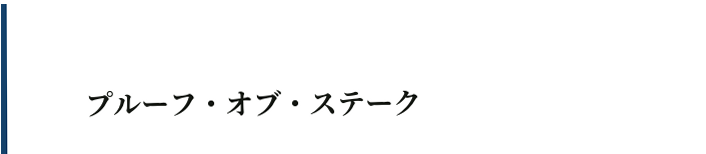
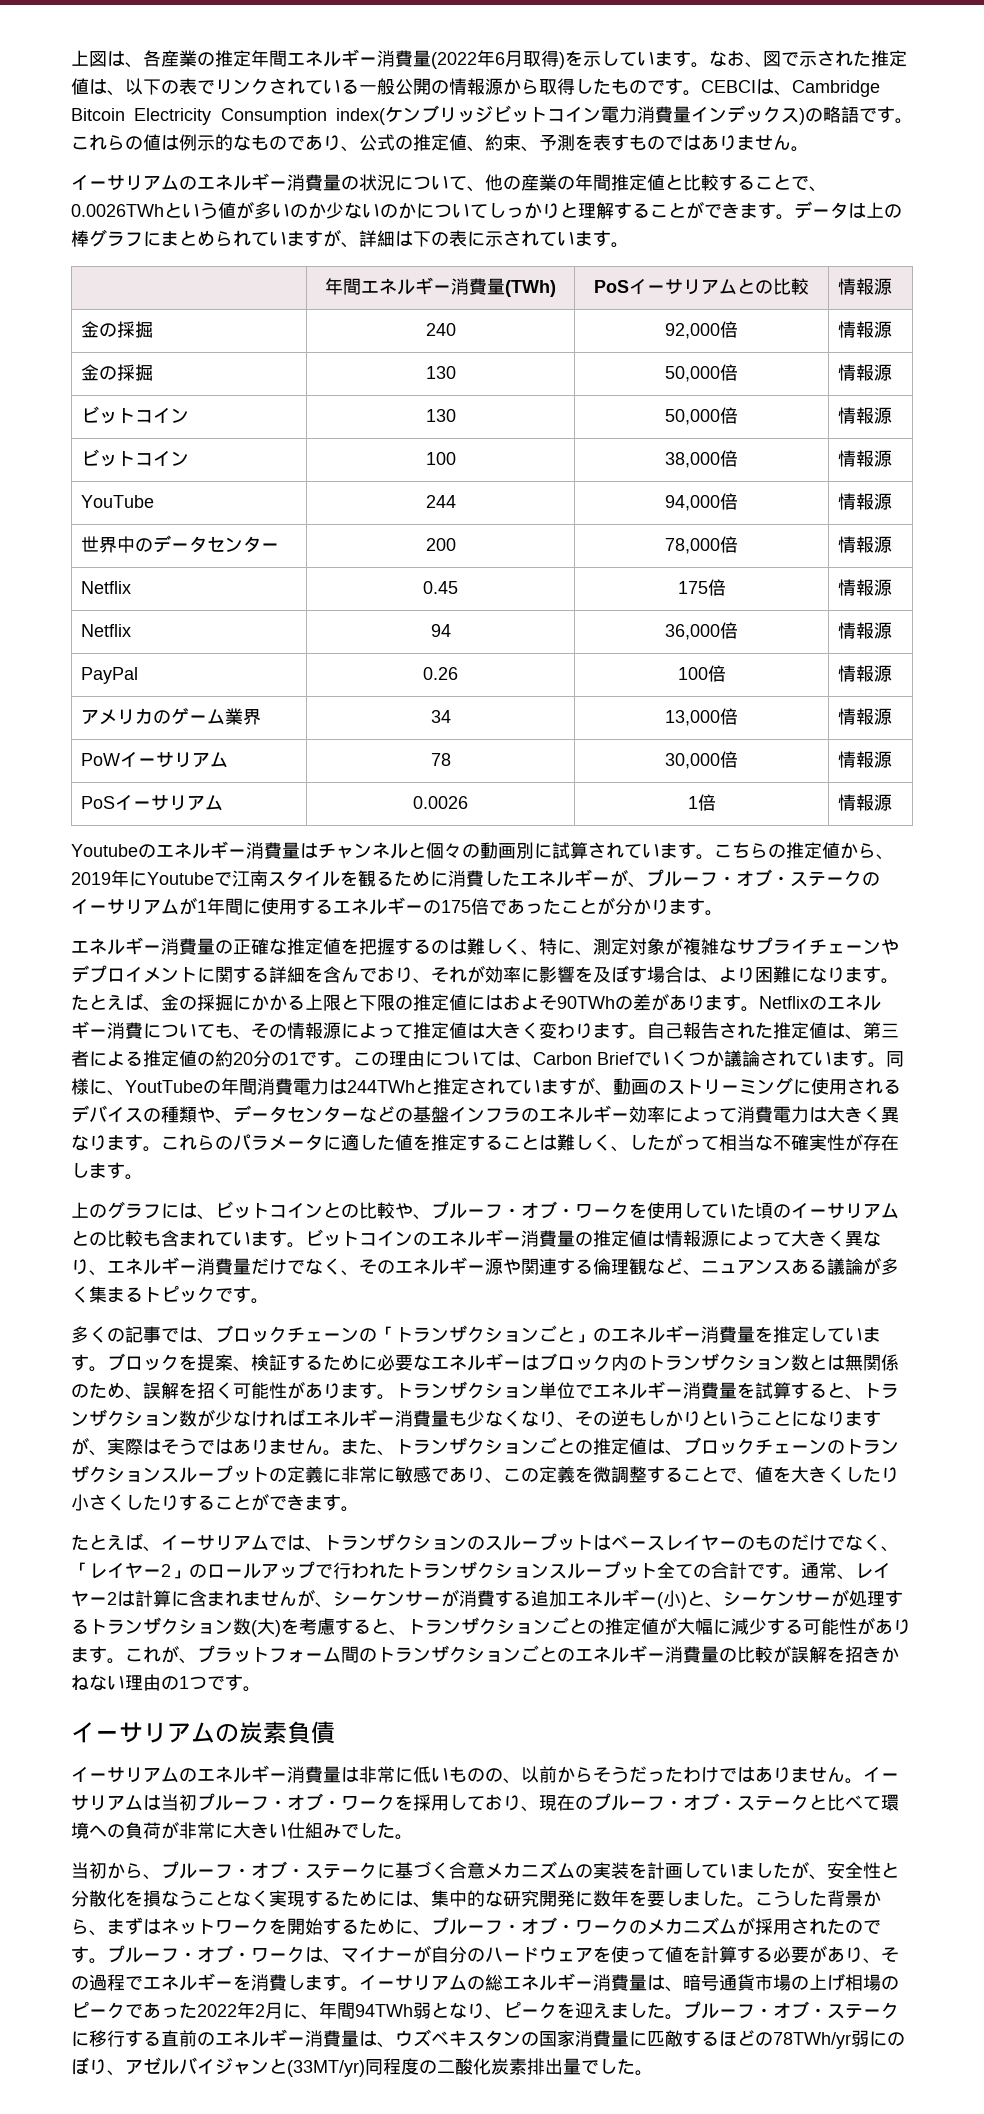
[85,89,422,118] プルーフ・オブ・ステーク -> [71,49,907,69] [71,78,880,97] [71,105,913,125] [71,134,809,152] [71,173,827,192] [71,201,902,220] [71,229,629,248] [325,277,556,297] [594,278,809,295] [838,278,893,295] [81,321,154,338] [425,323,456,336] [665,321,738,339] [838,321,893,338] [81,364,154,381] [425,366,456,379] [665,364,738,382] [838,364,893,381] [81,406,190,424] [425,409,456,422] [665,407,738,425] [838,407,893,424] [81,449,190,467] [425,452,456,465] [665,450,738,468] [838,450,893,467] [81,495,155,508] [425,495,456,508] [665,493,738,511] [838,493,893,510] [81,535,280,553] [425,538,456,551] [665,536,738,554] [838,536,893,553] [81,581,132,594] [422,581,458,594] [677,579,726,596] [838,579,893,596] [81,624,132,637] [430,624,451,637] [665,622,738,640] [838,622,893,639] [81,667,139,684] [422,667,458,680] [677,665,726,682] [838,665,893,682] [81,708,262,725] [430,710,451,723] [665,708,738,726] [838,708,893,725] [81,751,229,768] [430,753,451,766] [665,751,738,769] [838,751,893,768] [81,794,224,811] [412,796,468,809] [687,794,716,811] [838,794,893,811] [71,841,894,860] [71,869,880,888] [71,897,723,916] [71,937,899,956] [71,965,899,984] [71,993,881,1012] [71,1021,899,1040] [71,1050,904,1068] [71,1077,901,1096] [71,1105,899,1124] [71,1133,899,1152] [71,1162,143,1180] [71,1201,899,1220] [71,1229,881,1248] [71,1257,899,1276] [71,1285,269,1304] [71,1325,881,1344] [71,1353,899,1372] [71,1381,899,1400] [71,1409,881,1428] [71,1437,899,1456] [71,1465,899,1484] [71,1493,359,1512] [71,1533,899,1552] [71,1561,891,1580] [71,1589,903,1609] [71,1617,911,1637] [71,1645,899,1664] [71,1674,261,1692] [71,1721,335,1744] [71,1765,899,1784] [71,1793,899,1812] [71,1821,413,1840] [71,1861,899,1880] [71,1890,881,1908] [71,1917,881,1936] [71,1945,899,1964] [71,1973,899,1992] [71,2001,899,2020] [71,2029,905,2049] [71,2057,653,2077] 上図は、各産業の推定年間エネルギー消費量(2022年6月取得)を示しています。なお、図で示された推定値は、以下の表でリンクされている一般公開の情報源から取得したものです。CEBCIは、Cambridge Bitcoin Electricity Consumption index(ケンブリッジビットコイン電力消費量インデックス)の略語です。これらの値は例示的なものであり、公式の推定値、約束、予測を表すものではありません。 // イーサリアムのエネルギー消費量の状況について、他の産業の年間推定値と比較することで、0.0026TWhという値が多いのか少ないのかについてしっかりと理解することができます。データは上の棒グラフにまとめられていますが、詳細は下の表に示されています。 // | 年間エネルギー消費量(TWh) | PoSイーサリアムとの比較 | 情報源 // 金の採掘 | 240 | 92,000倍 | 情報源 // 金の採掘 | 130 | 50,000倍 | 情報源 // ビットコイン | 130 | 50,000倍 | 情報源 // ビットコイン | 100 | 38,000倍 | 情報源 // YouTube | 244 | 94,000倍 | 情報源 // 世界中のデータセンター | 200 | 78,000倍 | 情報源 // Netflix | 0.45 | 175倍 | 情報源 // Netflix | 94 | 36,000倍 | 情報源 // PayPal | 0.26 | 100倍 | 情報源 // アメリカのゲーム業界 | 34 | 13,000倍 | 情報源 // PoWイーサリアム | 78 | 30,000倍 | 情報源 // PoSイーサリアム | 0.0026 | 1倍 | 情報源 // Youtubeのエネルギー消費量はチャンネルと個々の動画別に試算されています。こちらの推定値から、2019年にYoutubeで江南スタイルを観るために消費したエネルギーが、プルーフ・オブ・ステークのイーサリアムが1年間に使用するエネルギーの175倍であったことが分かります。 // エネルギー消費量の正確な推定値を把握するのは難しく、特に、測定対象が複雑なサプライチェーンやデプロイメントに関する詳細を含んでおり、それが効率に影響を及ぼす場合は、より困難になります。たとえば、金の採掘にかかる上限と下限の推定値にはおよそ90TWhの差があります。Netflixのエネルギー消費についても、その情報源によって推定値は大きく変わります。自己報告された推定値は、第三者による推定値の約20分の1です。この理由については、Carbon Briefでいくつか議論されています。同様に、YoutTubeの年間消費電力は244TWhと推定されていますが、動画のストリーミングに使用されるデバイスの種類や、データセンターなどの基盤インフラのエネルギー効率によって消費電力は大きく異なります。これらのパラメータに適した値を推定することは難しく、したがって相当な不確実性が存在します。 // 上のグラフには、ビットコインとの比較や、プルーフ・オブ・ワークを使用していた頃のイーサリアムとの比較も含まれています。ビットコインのエネルギー消費量の推定値は情報源によって大きく異なり、エネルギー消費量だけでなく、そのエネルギー源や関連する倫理観など、ニュアンスある議論が多く集まるトピックです。 // 多くの記事では、ブロックチェーンの「トランザクションごと」のエネルギー消費量を推定しています。ブロックを提案、検証するために必要なエネルギーはブロック内のトランザクション数とは無関係のため、誤解を招く可能性があります。トランザクション単位でエネルギー消費量を試算すると、トランザクション数が少なければエネルギー消費量も少なくなり、その逆もしかりということになりますが、実際はそうではありません。また、トランザクションごとの推定値は、ブロックチェーンのトランザクションスループットの定義に非常に敏感であり、この定義を微調整することで、値を大きくしたり小さくしたりすることができます。 // たとえば、イーサリアムでは、トランザクションのスループットはベースレイヤーのものだけでなく、「レイヤー2」のロールアップで行われたトランザクションスループット全ての合計です。通常、レイヤー2は計算に含まれませんが、シーケンサーが消費する追加エネルギー(小)と、シーケンサーが処理するトランザクション数(大)を考慮すると、トランザクションごとの推定値が大幅に減少する可能性があります。これが、プラットフォーム間のトランザクションごとのエネルギー消費量の比較が誤解を招きかねない理由の1つです。 // イーサリアムの炭素負債 // イーサリアムのエネルギー消費量は非常に低いものの、以前からそうだったわけではありません。イーサリアムは当初プルーフ・オブ・ワークを採用しており、現在のプルーフ・オブ・ステークと比べて環境への負荷が非常に大きい仕組みでした。 // 当初から、プルーフ・オブ・ステークに基づく合意メカニズムの実装を計画していましたが、安全性と分散化を損なうことなく実現するためには、集中的な研究開発に数年を要しました。こうした背景から、まずはネットワークを開始するために、プルーフ・オブ・ワークのメカニズムが採用されたのです。プルーフ・オブ・ワークは、マイナーが自分のハードウェアを使って値を計算する必要があり、その過程でエネルギーを消費します。イーサリアムの総エネルギー消費量は、暗号通貨市場の上げ相場のピークであった2022年2月に、年間94TWh弱となり、ピークを迎えました。プルーフ・オブ・ステークに移行する直前のエネルギー消費量は、ウズベキスタンの国家消費量に匹敵するほどの78TWh/yr弱にのぼり、アゼルバイジャンと(33MT/yr)同程度の二酸化炭素排出量でした。

